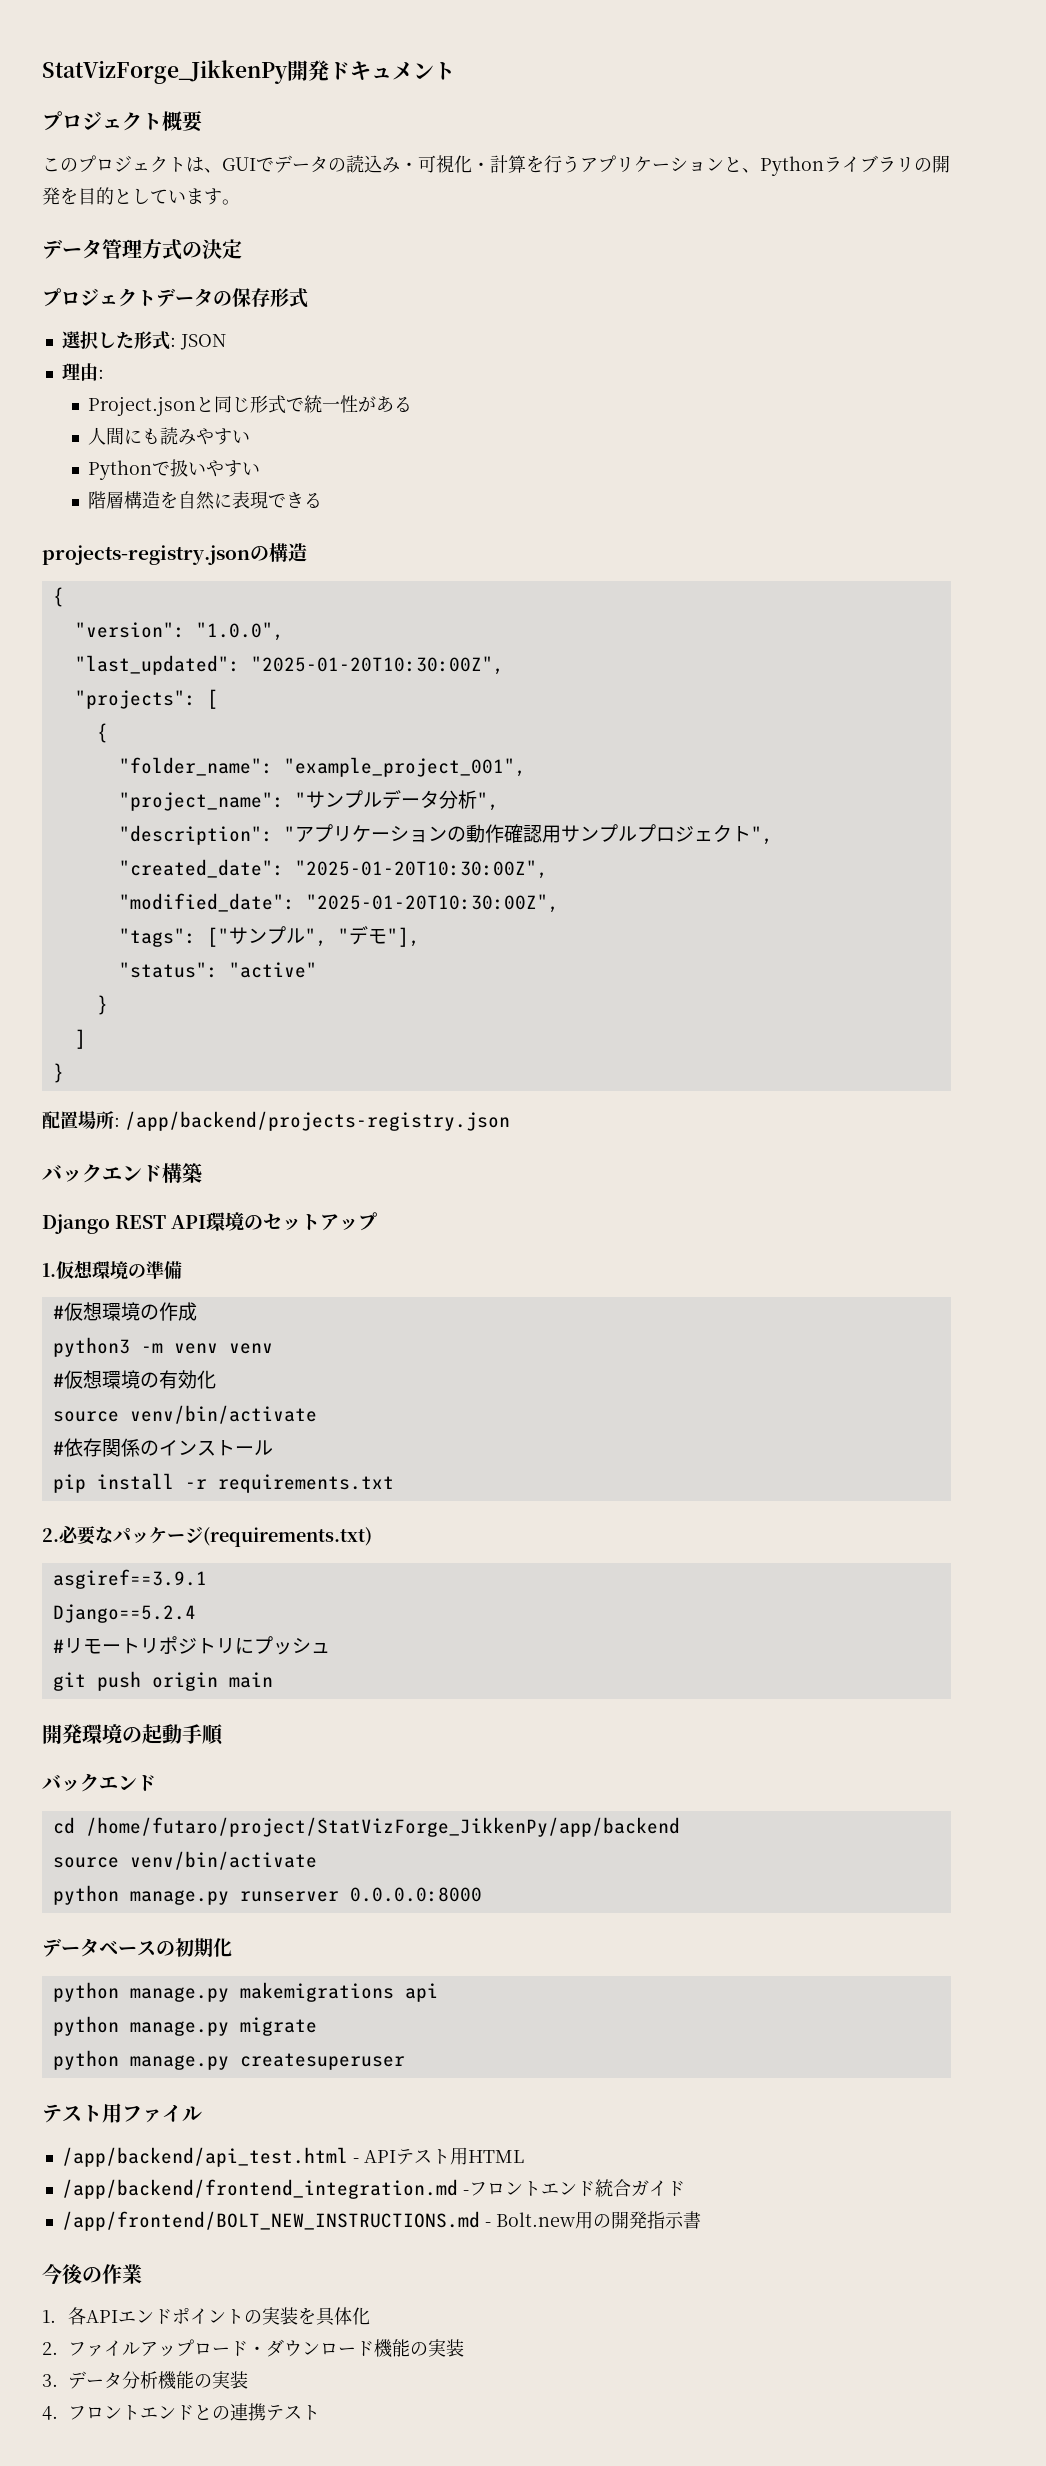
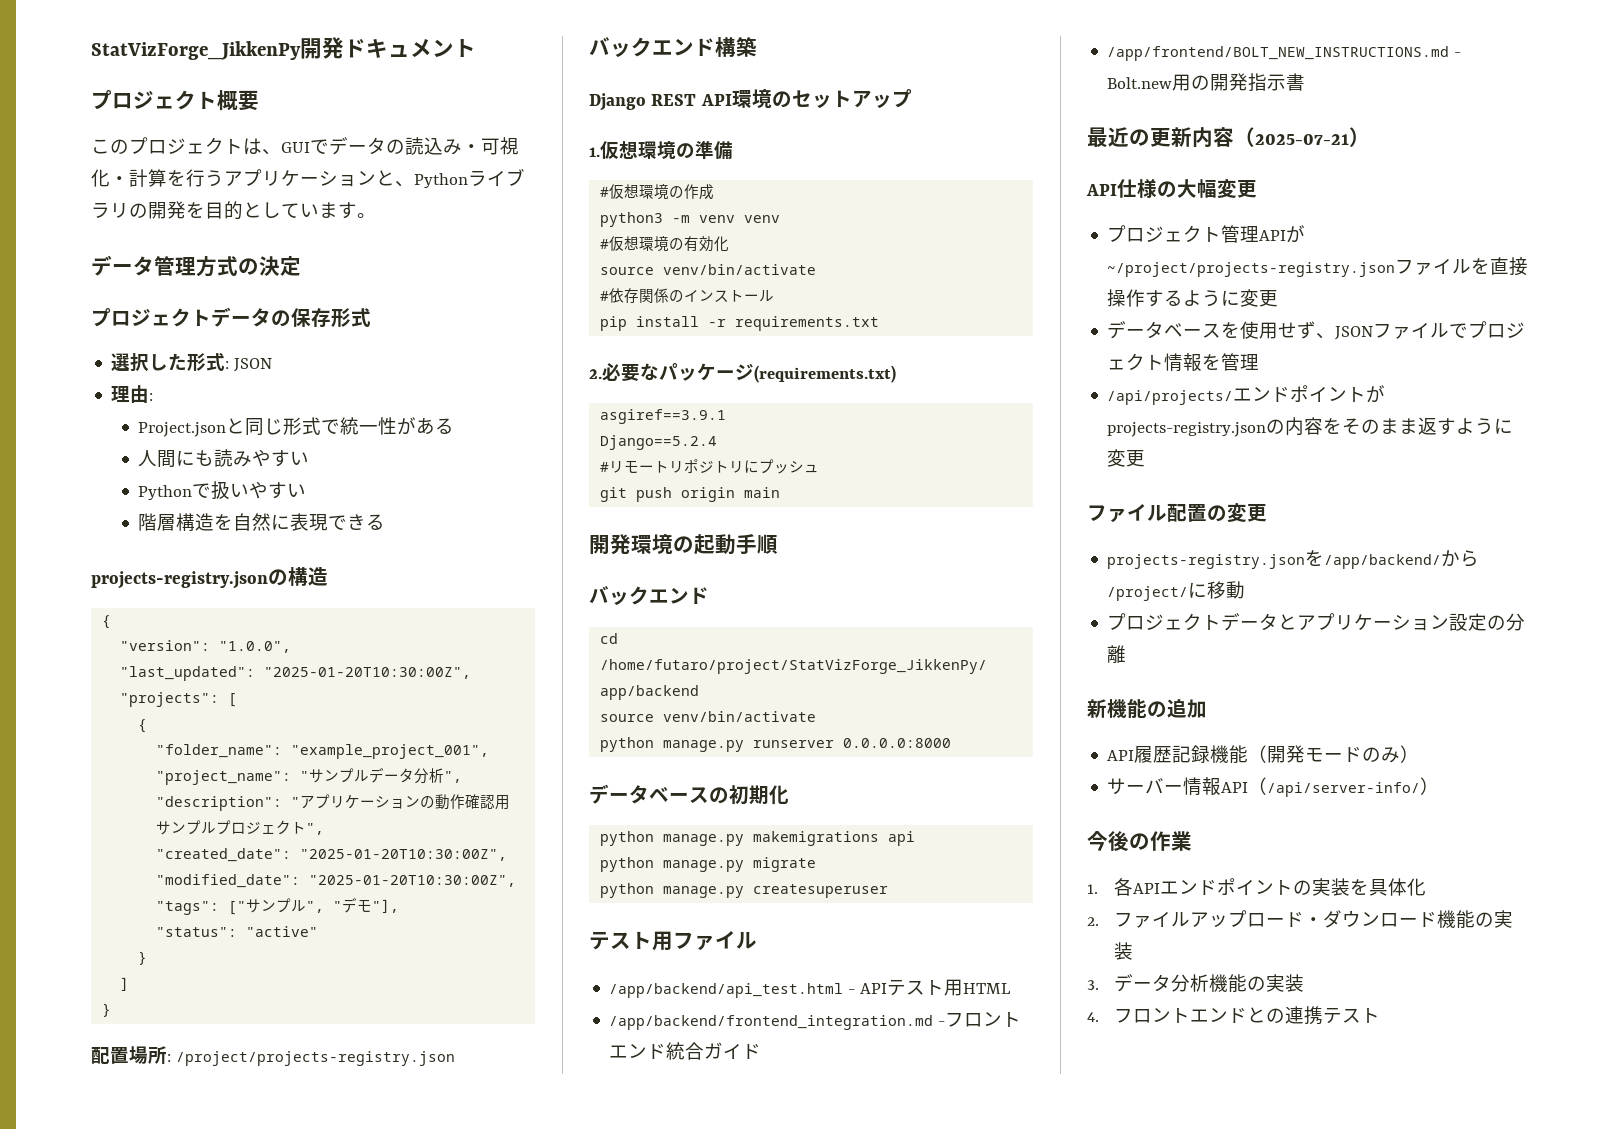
[125,1111,510,1131] /app/backend/projects-registry.json -> [175,1051,455,1066] /project/projects-registry.json
(701, 2220) none -> [1087,127,1370,148] [1086,179,1257,199] [1107,225,1306,243] [1107,257,1529,277] [1107,289,1279,307] [1107,321,1526,340] [1107,353,1260,372] [1107,385,1386,405] [1107,417,1514,437] [1107,449,1146,467] [1087,503,1267,523] [1107,550,1480,569] [1107,581,1246,601] [1107,613,1526,631] [1107,645,1127,663] [1087,699,1207,718] [1107,745,1420,764] [1107,777,1440,797] // 最近の更新内容（2025-07-21） // API仕様の大幅変更 // プロジェクト管理APIが~/project/projects-registry.jsonファイルを直接操作するように変更 // データベースを使用せず、JSONファイルでプロジェクト情報を管理 // /api/projects/エンドポイントがprojects-registry.jsonの内容をそのまま返すように変更 // ファイル配置の変更 // projects-registry.jsonを/app/backend/から/project/に移動 // プロジェクトデータとアプリケーション設定の分離 // 新機能の追加 // API履歴記録機能（開発モードのみ） // サーバー情報API（/api/server-info/）

